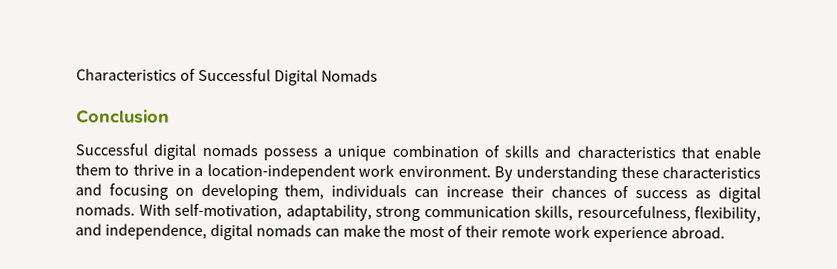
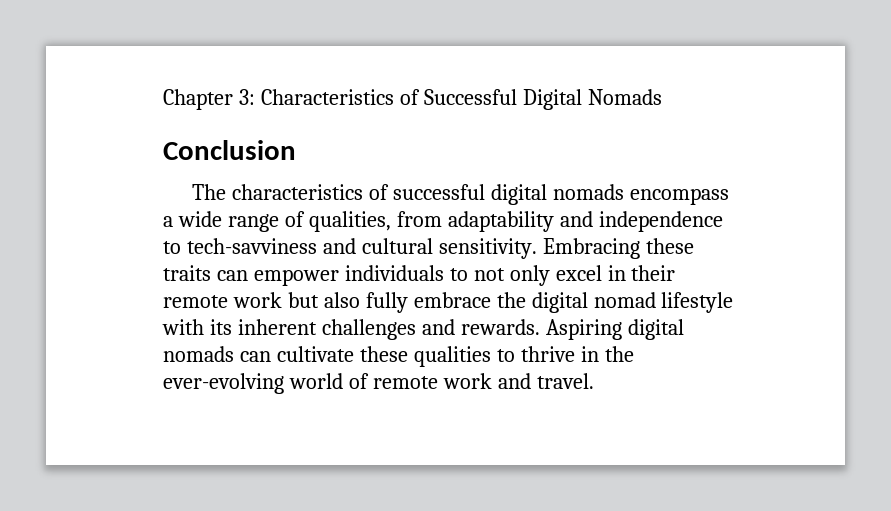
(76, 74) none -> [163,89,255,110] Chapter 3:
[75,143,761,161] [75,163,761,182] [75,183,761,203] [75,203,761,223] [75,223,725,243] Successful digital nomads possess a unique combination of skills and characteristics that enable them to thrive in a location-independent work environment. By understanding these characteristics and focusing on developing them, individuals can increase their chances of success as digital nomads. With self-motivation, adaptability, strong communication skills, resourcefulness, flexibility, and independence, digital nomads can make the most of their remote work experience abroad. -> [191,184,729,205] [163,211,723,232] [163,238,694,259] [163,265,676,286] [163,292,734,313] [162,319,684,340] [163,346,634,367] [163,373,594,394] The characteristics of successful digital nomads encompass a wide range of qualities, from adaptability and independence to tech-savviness and cultural sensitivity. Embracing these traits can empower individuals to not only excel in their remote work but also fully embrace the digital nomad lifestyle with its inherent challenges and rewards. Aspiring digital nomads can cultivate these qualities to thrive in the ever-evolving world of remote work and travel.

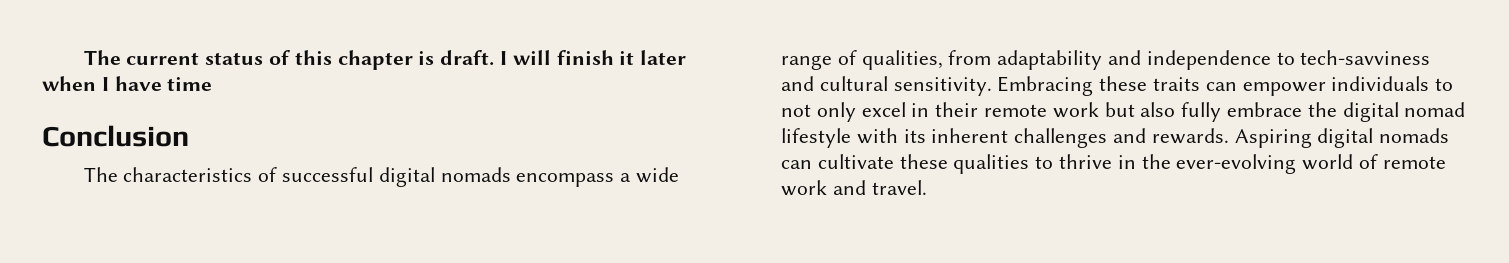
[163,89,662,110] Chapter 3: Characteristics of Successful Digital Nomads -> [83,50,687,70] [42,76,213,91] The current status of this chapter is draft. I will finish it later when I have time

